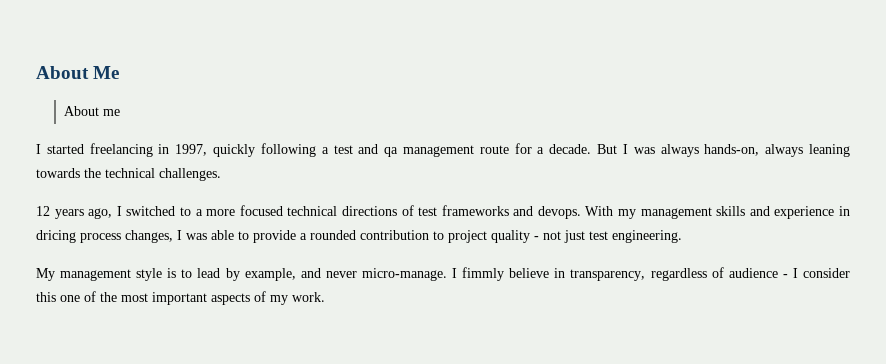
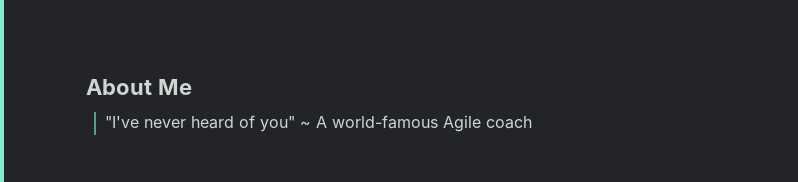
[63,106,120,116] [36,143,851,157] [36,168,221,181] [36,205,851,219] [36,230,682,243] [36,267,850,281] [36,291,325,305] About me // I started freelancing in 1997, quickly following a test and qa management route for a decade. But I was always hands-on, always leaning towards the technical challenges. // 12 years ago, I switched to a more focused technical directions of test frameworks and devops. With my management skills and experience in dricing process changes, I was able to provide a rounded contribution to project quality - not just test engineering. // My management style is to lead by example, and never micro-manage. I fimmly believe in transparency, regardless of audience - I consider this one of the most important aspects of my work. -> [104,115,532,132] "I've never heard of you" ~ A world-famous Agile coach

